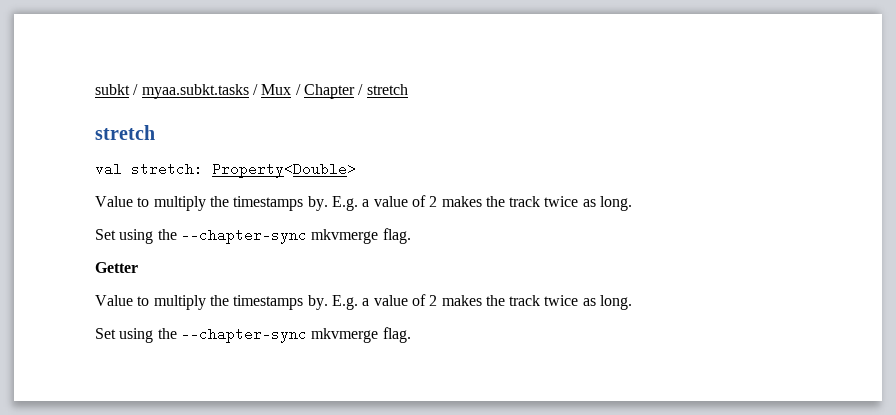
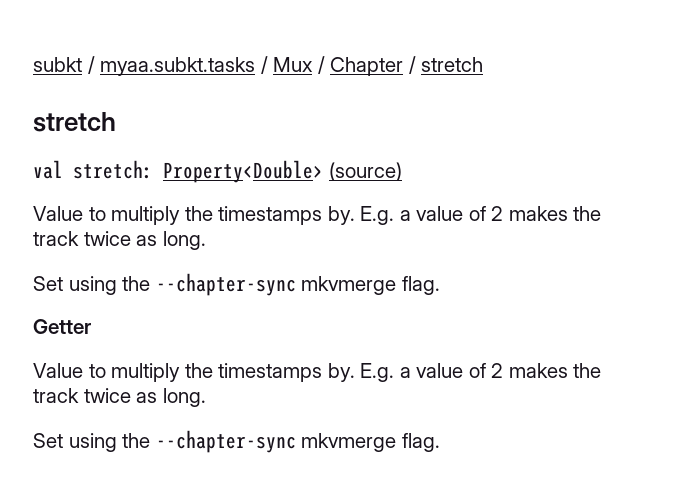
(356, 170) none -> [328,162,402,181] (source)

